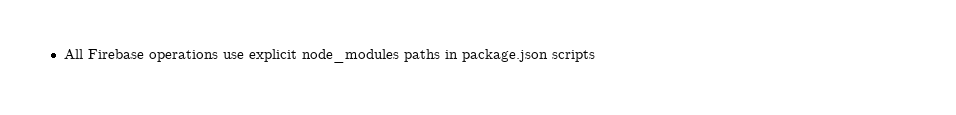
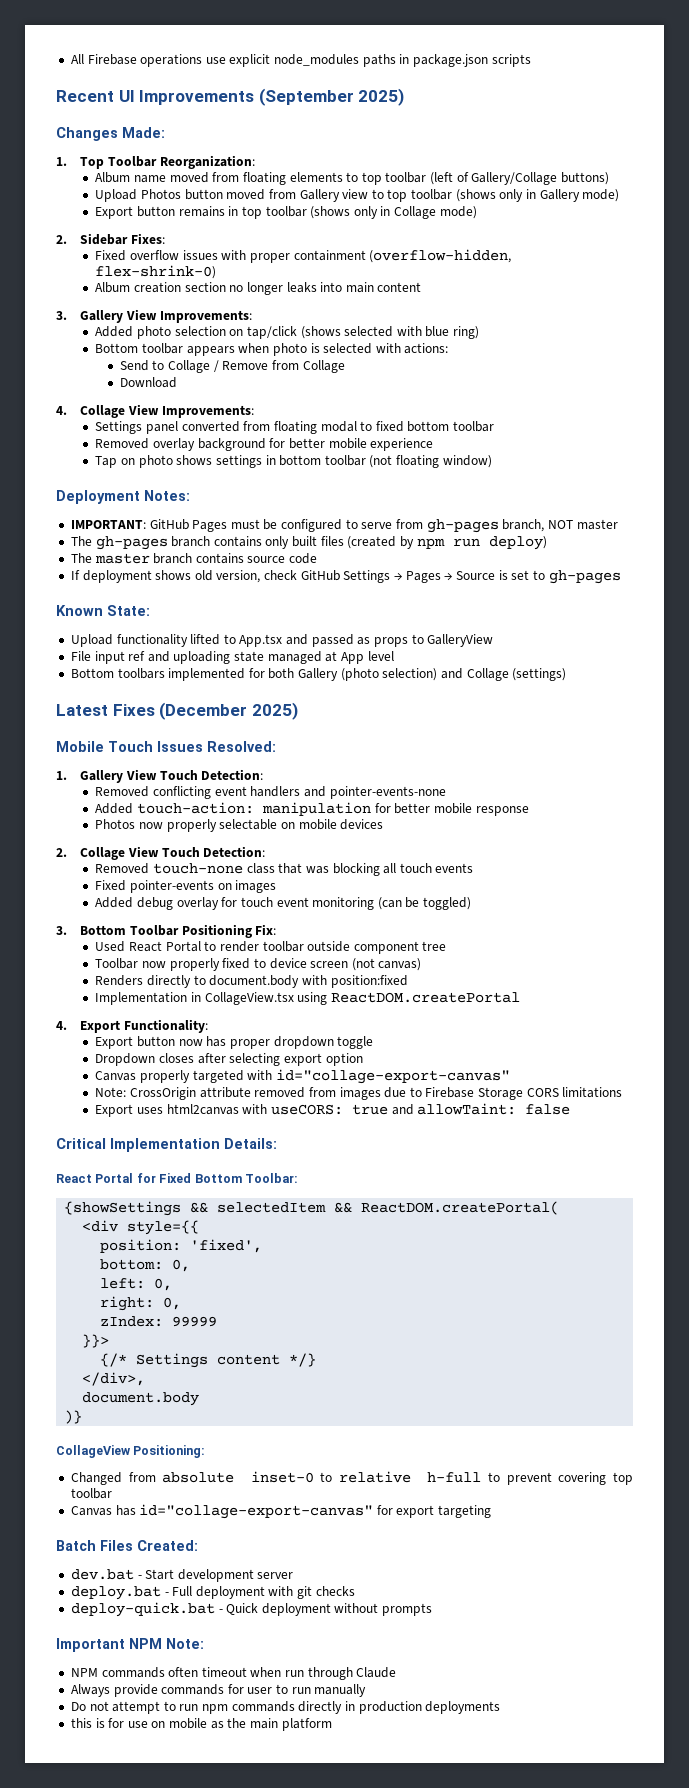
(595, 56) none -> [56,88,405,106] [56,127,165,141] [56,155,255,169] [95,172,610,185] [95,189,620,202] [95,206,477,219] [56,233,166,245] [95,249,512,263] [95,265,217,279] [95,282,422,295] [56,309,252,323] [95,326,480,339] [95,343,449,356] [119,360,345,373] [119,377,177,388] [56,404,254,418] [95,421,495,434] [95,438,434,451] [95,455,492,468] [56,490,190,504] [70,519,618,533] [70,536,547,550] [70,553,318,564] [70,570,621,584] [56,605,150,616] [70,634,494,647] [70,651,394,664] [70,668,567,681] [56,702,298,720] [56,741,276,752] [56,769,264,783] [95,786,446,799] [95,802,529,816] [95,819,384,832] [56,846,266,860] [95,863,474,876] [95,880,277,893] [95,897,472,910] [56,924,277,938] [95,941,447,954] [95,958,422,971] [95,975,408,988] [95,992,520,1005] [56,1019,209,1033] [95,1036,374,1049] [95,1053,363,1066] [95,1069,510,1084] [95,1087,623,1100] [95,1103,571,1117] [56,1138,277,1152] [56,1173,298,1183] [64,1201,560,1216] [82,1220,200,1235] [100,1239,263,1253] [100,1259,191,1272] [100,1278,173,1291] [100,1296,182,1311] [100,1316,218,1327] [82,1334,110,1348] [100,1353,317,1368] [82,1372,146,1386] [82,1392,200,1406] [64,1410,83,1424] [56,1445,206,1458] [70,1471,633,1485] [70,1488,112,1499] [70,1504,492,1519] [56,1540,198,1551] [70,1569,294,1582] [70,1586,355,1600] [70,1602,433,1617] [56,1638,204,1652] [70,1667,397,1680] [70,1684,367,1697] [70,1701,501,1714] [70,1718,332,1731] // Recent UI Improvements (September 2025) // Changes Made: // 1. Top Toolbar Reorganization: // Album name moved from floating elements to top toolbar (left of Gallery/Collage buttons) // Upload Photos button moved from Gallery view to top toolbar (shows only in Gallery mode) // Export button remains in top toolbar (shows only in Collage mode) // 2. Sidebar Fixes: // Fixed overflow issues with proper containment (overflow-hidden, flex-shrink-0) // Album creation section no longer leaks into main content // 3. Gallery View Improvements: // Added photo selection on tap/click (shows selected with blue ring) // Bottom toolbar appears when photo is selected with actions: // Send to Collage / Remove from Collage // Download // 4. Collage View Improvements: // Settings panel converted from floating modal to fixed bottom toolbar // Removed overlay background for better mobile experience // Tap on photo shows settings in bottom toolbar (not floating window) // Deployment Notes: // IMPORTANT: GitHub Pages must be configured to serve from gh-pages branch, NOT master // The gh-pages branch contains only built files (created by npm run deploy) // The master branch contains source code // If deployment shows old version, check GitHub Settings → Pages → Source is set to gh-pages // Known State: // Upload functionality lifted to App.tsx and passed as props to GalleryView // File input ref and uploading state managed at App level // Bottom toolbars implemented for both Gallery (photo selection) and Collage (settings) // Latest Fixes (December 2025) // Mobile Touch Issues Resolved: // 1. Gallery View Touch Detection: // Removed conflicting event handlers and pointer-events-none // Added touch-action: manipulation for better mobile response // Photos now properly selectable on mobile devices // 2. Collage View Touch Detection: // Removed touch-none class that was blocking all touch events // Fixed pointer-events on images // Added debug overlay for touch event monitoring (can be toggled) // 3. Bottom Toolbar Positioning Fix: // Used React Portal to render toolbar outside component tree // Toolbar now properly fixed to device screen (not canvas) // Renders directly to document.body with position:fixed // Implementation in CollageView.tsx using ReactDOM.createPortal // 4. Export Functionality: // Export button now has proper dropdown toggle // Dropdown closes after selecting export option // Canvas properly targeted with id="collage-export-canvas" // Note: CrossOrigin attribute removed from images due to Firebase Storage CORS limitations // Export uses html2canvas with useCORS: true and allowTaint: false // Critical Implementation Details: // React Portal for Fixed Bottom Toolbar: // {showSettings && selectedItem && ReactDOM.createPortal( // <div style={{ // position: 'fixed', // bottom: 0, // left: 0, // right: 0, // zIndex: 99999 // }}> // {/* Settings content */} // </div>, // document.body // )} // CollageView Positioning: // Changed from absolute inset-0 to relative h-full to prevent covering top toolbar // Canvas has id="collage-export-canvas" for export targeting // Batch Files Created: // dev.bat - Start development server // deploy.bat - Full deployment with git checks // deploy-quick.bat - Quick deployment without prompts // Important NPM Note: // NPM commands often timeout when run through Claude // Always provide commands for user to run manually // Do not attempt to run npm commands directly in production deployments // this is for use on mobile as the main platform

